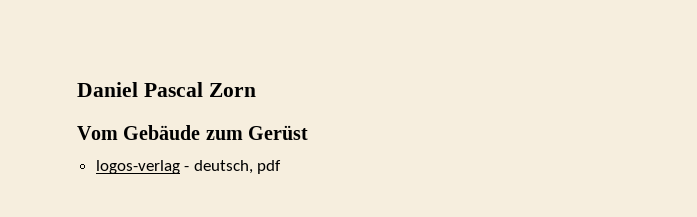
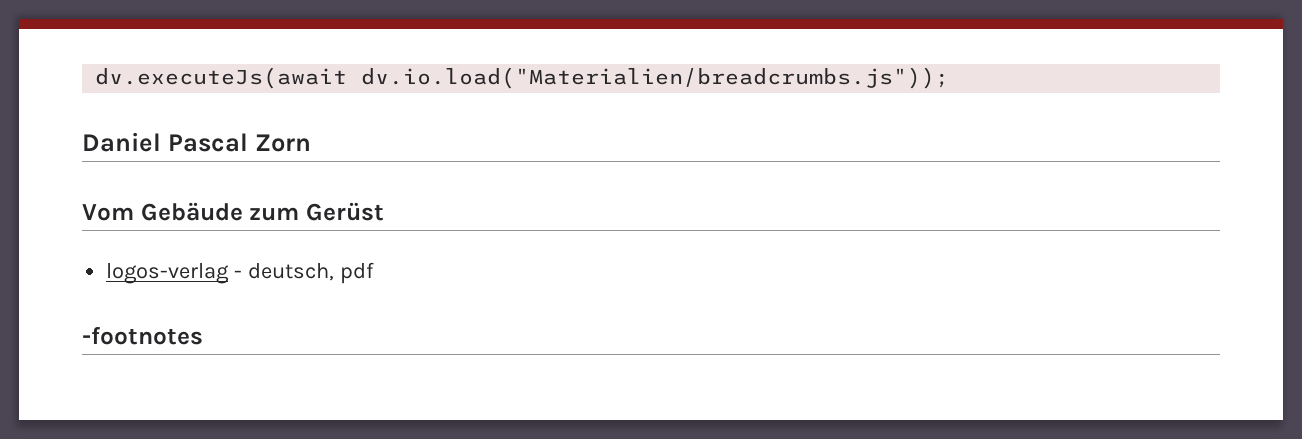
(77, 89) none -> [95,67,950,89] dv.executeJs(await dv.io.load("Materialien/breadcrumbs.js")); //
(282, 167) none -> [82,327,203,345] // -footnotes

